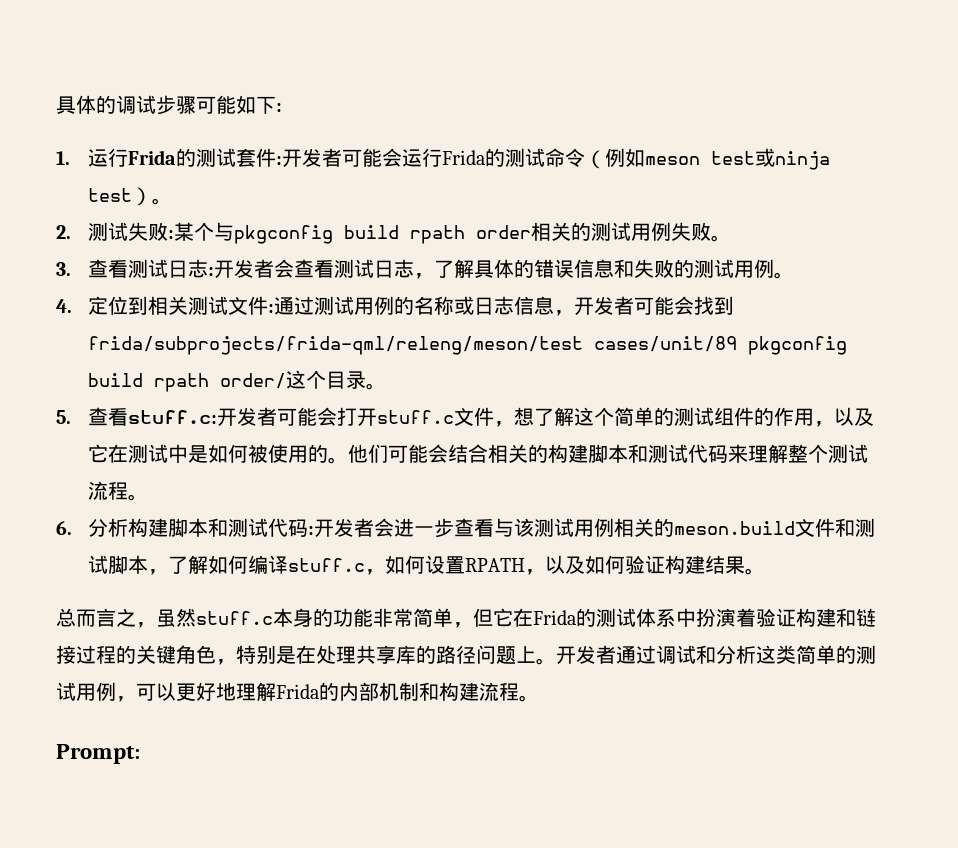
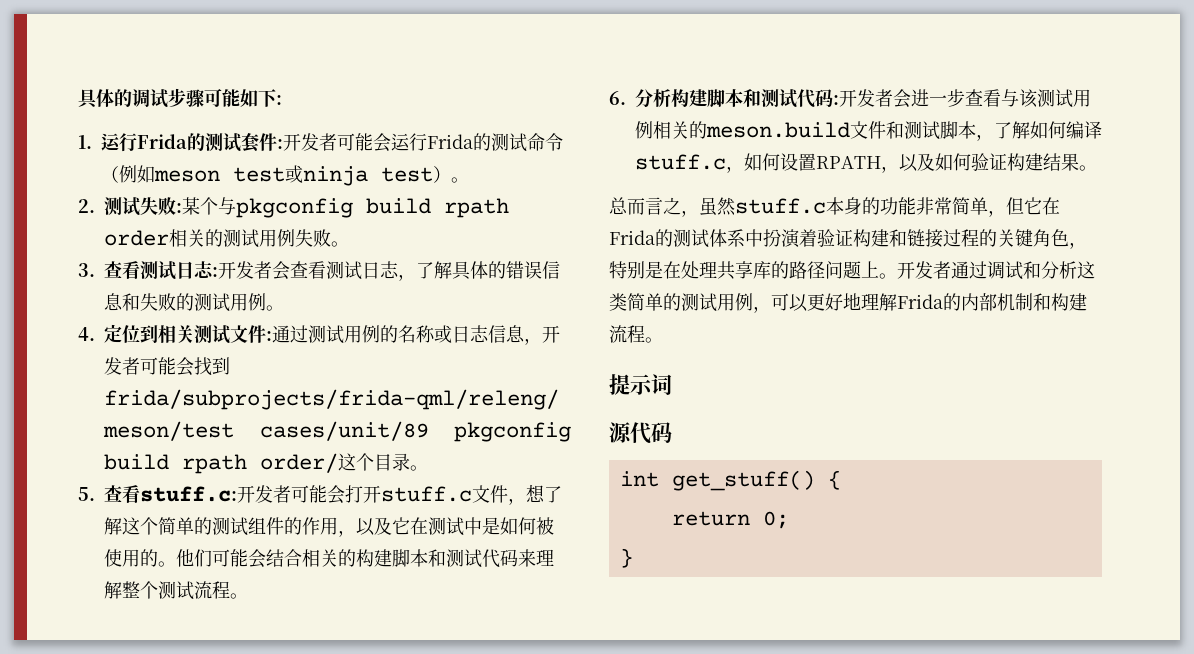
[56,744,140,764] Prompt: -> [609,374,672,395] [609,422,672,444] [619,470,841,491] [671,511,789,529] [619,548,633,568] 提示词 // 源代码 // int get_stuff() { // return 0; // }

